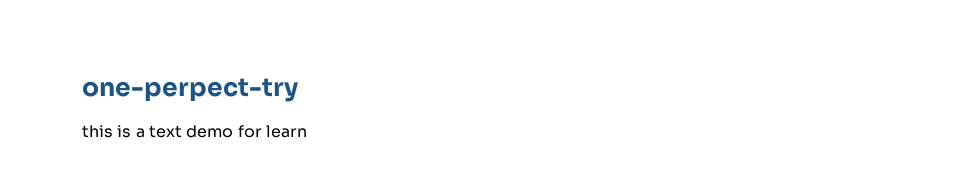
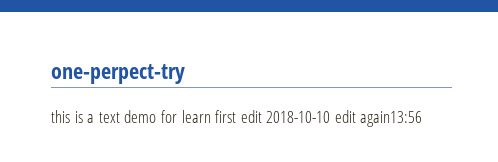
(307, 131) none -> [215,110,423,127] first edit 2018-10-10 edit again13:56

